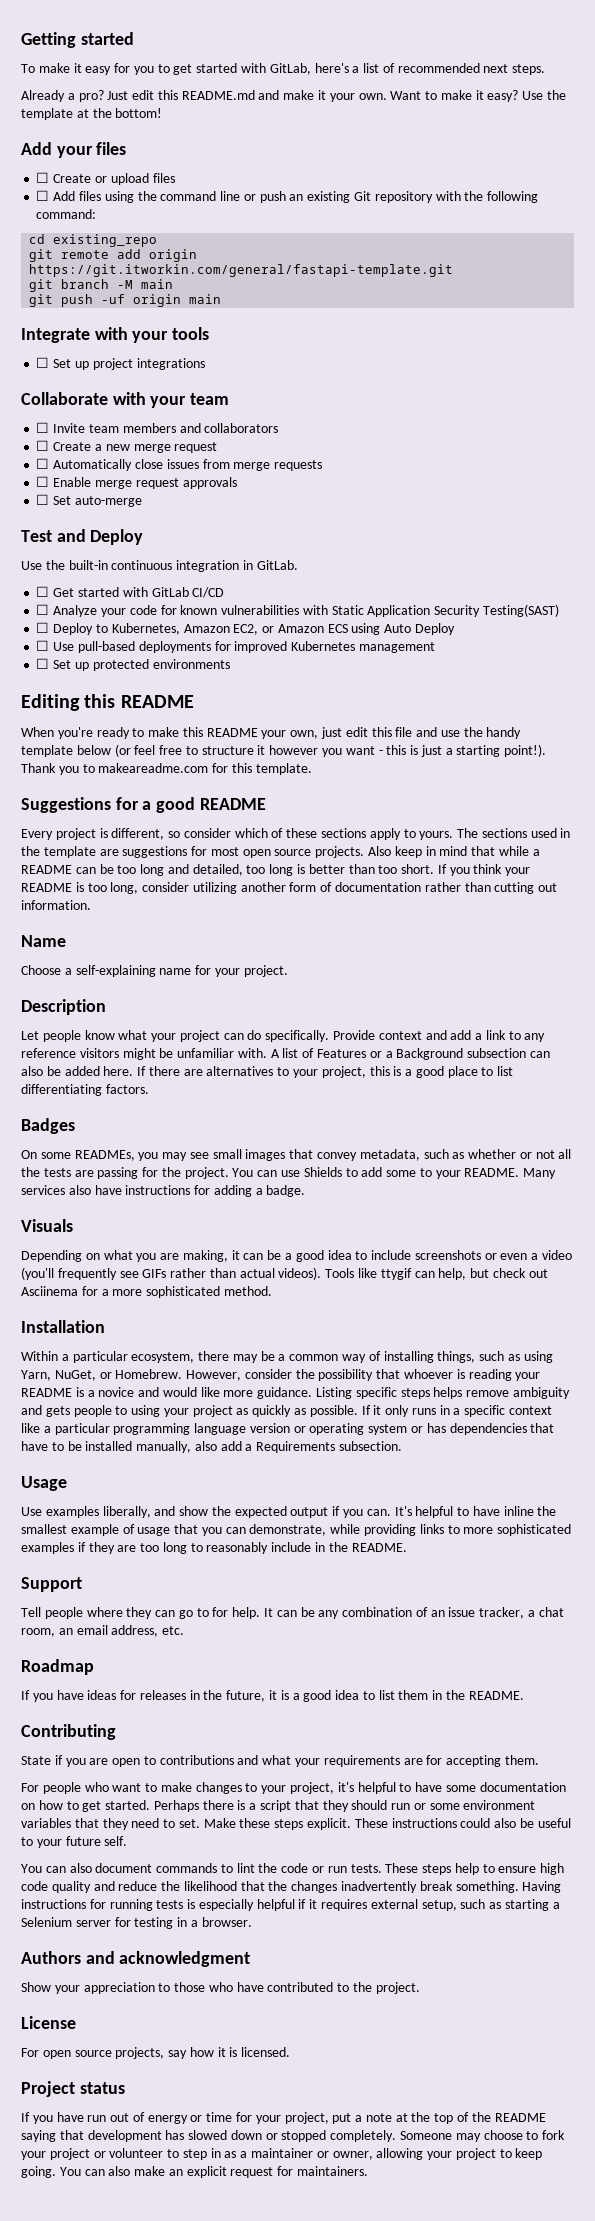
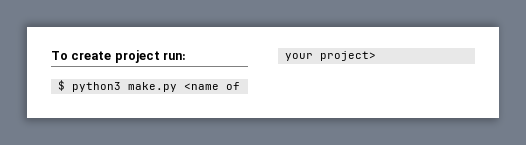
[21,32,134,48] [21,63,546,75] [21,90,567,102] [21,108,163,120] [21,142,127,158] [36,172,175,185] [36,190,539,203] [36,209,97,219] [29,234,158,247] [29,249,198,262] [29,264,454,277] [29,279,174,292] [29,294,222,307] [21,327,210,343] [36,357,205,370] [21,392,230,408] [36,422,279,433] [36,440,218,453] [36,458,323,471] [36,476,237,489] [36,494,142,507] [21,529,144,545] [21,560,298,572] [36,586,225,598] [36,604,559,617] [36,622,455,635] [36,640,435,653] [36,658,230,671] [21,694,194,711] [21,727,522,739] [21,744,547,757] [21,763,312,775] [21,797,266,813] [21,828,571,840] [21,846,540,858] [21,864,531,876] [21,882,558,894] [21,900,91,910] [21,935,66,947] [21,965,288,977] [21,999,106,1015] [21,1030,546,1042] [21,1048,550,1060] [21,1066,514,1078] [21,1084,149,1096] [21,1118,75,1134] [21,1149,572,1161] [21,1167,557,1179] [21,1185,306,1197] [21,1219,73,1232] [21,1250,573,1262] [21,1267,548,1280] [21,1286,272,1298] [21,1320,105,1333] [21,1351,553,1363] [21,1369,541,1381] [21,1387,570,1399] [21,1405,553,1417] [21,1423,555,1435] [21,1441,403,1453] [21,1476,67,1491] [21,1506,557,1518] [21,1524,572,1536] [21,1542,407,1554] [21,1577,82,1592] [21,1607,564,1619] [21,1625,185,1637] [21,1659,94,1675] [21,1690,524,1702] [21,1724,116,1740] [21,1755,539,1767] [21,1782,566,1794] [21,1800,536,1812] [21,1818,571,1830] [21,1836,128,1848] [21,1863,565,1875] [21,1881,562,1893] [21,1899,560,1911] [21,1917,252,1929] [21,1951,251,1967] [21,1982,420,1994] [21,2016,76,2029] [21,2047,291,2059] [21,2081,125,2097] [21,2112,546,2124] [21,2130,566,2142] [21,2148,543,2160] [21,2166,369,2178] Getting started // To make it easy for you to get started with GitLab, here's a list of recommended next steps. // Already a pro? Just edit this README.md and make it your own. Want to make it easy? Use the template at the bottom! // Add your files // ☐ Create or upload files // ☐ Add files using the command line or push an existing Git repository with the following command: // cd existing_repo // git remote add origin https://git.itworkin.com/general/fastapi-template.git // git branch -M main // git push -uf origin main // Integrate with your tools // ☐ Set up project integrations // Collaborate with your team // ☐ Invite team members and collaborators // ☐ Create a new merge request // ☐ Automatically close issues from merge requests // ☐ Enable merge request approvals // ☐ Set auto-merge // Test and Deploy // Use the built-in continuous integration in GitLab. // ☐ Get started with GitLab CI/CD // ☐ Analyze your code for known vulnerabilities with Static Application Security Testing(SAST) // ☐ Deploy to Kubernetes, Amazon EC2, or Amazon ECS using Auto Deploy // ☐ Use pull-based deployments for improved Kubernetes management // ☐ Set up protected environments // Editing this README // When you're ready to make this README your own, just edit this file and use the handy template below (or feel free to structure it however you want - this is just a starting point!). Thank you to makeareadme.com for this template. // Suggestions for a good README // Every project is different, so consider which of these sections apply to yours. The sections used in the template are suggestions for most open source projects. Also keep in mind that while a README can be too long and detailed, too long is better than too short. If you think your README is too long, consider utilizing another form of documentation rather than cutting out information. // Name // Choose a self-explaining name for your project. // Description // Let people know what your project can do specifically. Provide context and add a link to any reference visitors might be unfamiliar with. A list of Features or a Background subsection can also be added here. If there are alternatives to your project, this is a good place to list differentiating factors. // Badges // On some READMEs, you may see small images that convey metadata, such as whether or not all the tests are passing for the project. You can use Shields to add some to your README. Many services also have instructions for adding a badge. // Visuals // Depending on what you are making, it can be a good idea to include screenshots or even a video (you'll frequently see GIFs rather than actual videos). Tools like ttygif can help, but check out Asciinema for a more sophisticated method. // Installation // Within a particular ecosystem, there may be a common way of installing things, such as using Yarn, NuGet, or Homebrew. However, consider the possibility that whoever is reading your README is a novice and would like more guidance. Listing specific steps helps remove ambiguity and gets people to using your project as quickly as possible. If it only runs in a specific context like a particular programming language version or operating system or has dependencies that have to be installed manually, also add a Requirements subsection. // Usage // Use examples liberally, and show the expected output if you can. It's helpful to have inline the smallest example of usage that you can demonstrate, while providing links to more sophisticated examples if they are too long to reasonably include in the README. // Support // Tell people where they can go to for help. It can be any combination of an issue tracker, a chat room, an email address, etc. // Roadmap // If you have ideas for releases in the future, it is a good idea to list them in the README. // Contributing // State if you are open to contributions and what your requirements are for accepting them. // For people who want to make changes to your project, it's helpful to have some documentation on how to get started. Perhaps there is a script that they should run or some environment variables that they need to set. Make these steps explicit. These instructions could also be useful to your future self. // You can also document commands to lint the code or run tests. These steps help to ensure high code quality and reduce the likelihood that the changes inadvertently break something. Having instructions for running tests is especially helpful if it requires external setup, such as starting a Selenium server for testing in a browser. // Authors and acknowledgment // Show your appreciation to those who have contributed to the project. // License // For open source projects, say how it is licensed. // Project status // If you have run out of energy or time for your project, put a note at the top of the README saying that development has slowed down or stopped completely. Someone may choose to fork your project or volunteer to step in as a maintainer or owner, allowing your project to keep going. You can also make an explicit request for maintainers. -> [51,50,187,63] [57,80,240,92] [284,51,376,61] To create project run: // $ python3 make.py <name of your project>

